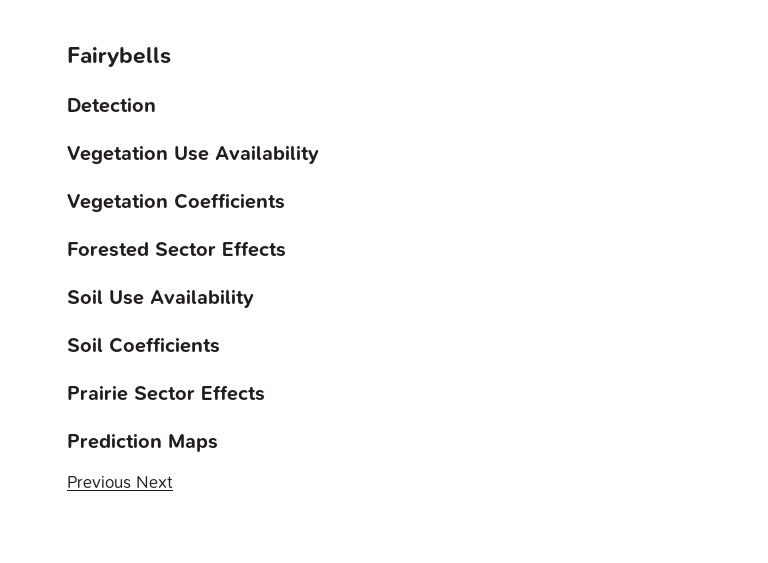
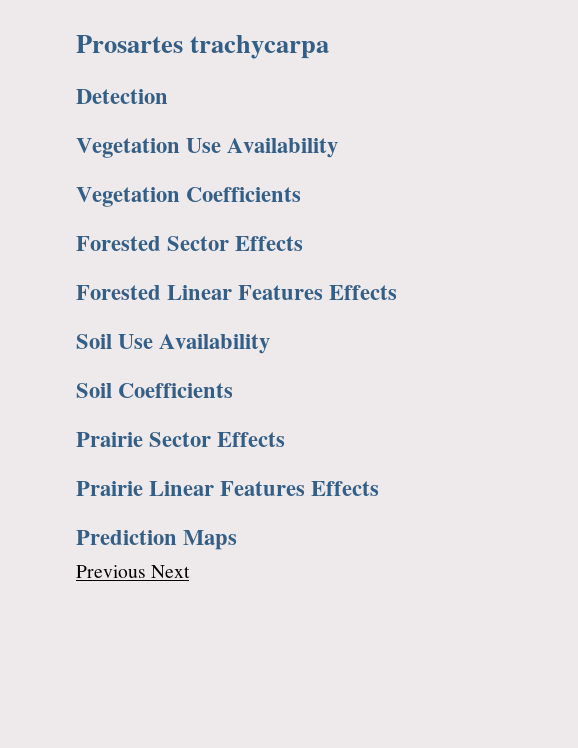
[67,47,171,67] Fairybells -> [76,35,330,59] Prosartes trachycarpa
(286, 249) none -> [76,285,398,300] // Forested Linear Features Effects
(265, 393) none -> [76,481,380,496] // Prairie Linear Features Effects

